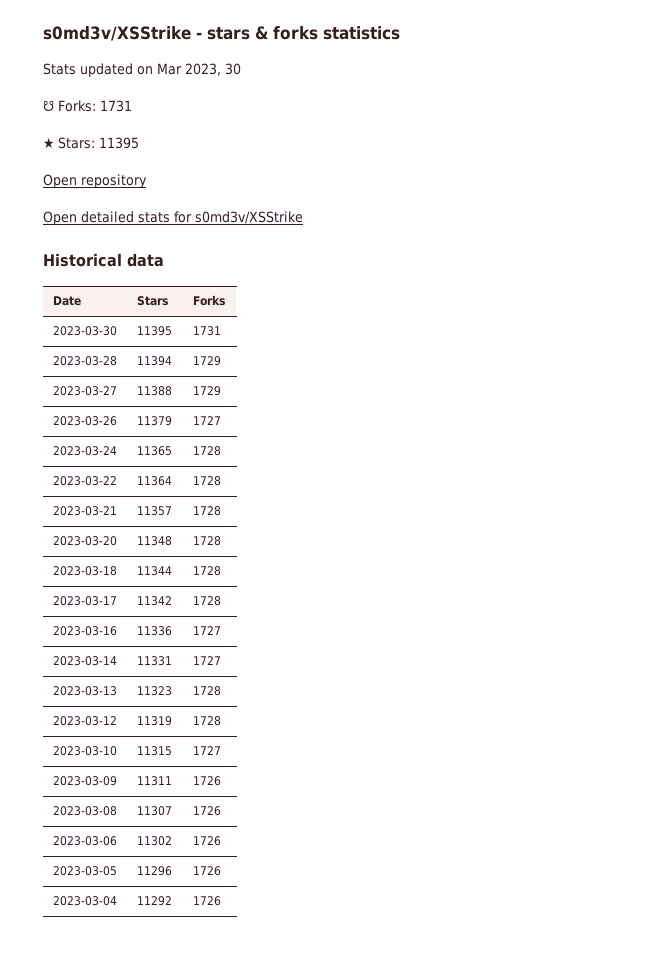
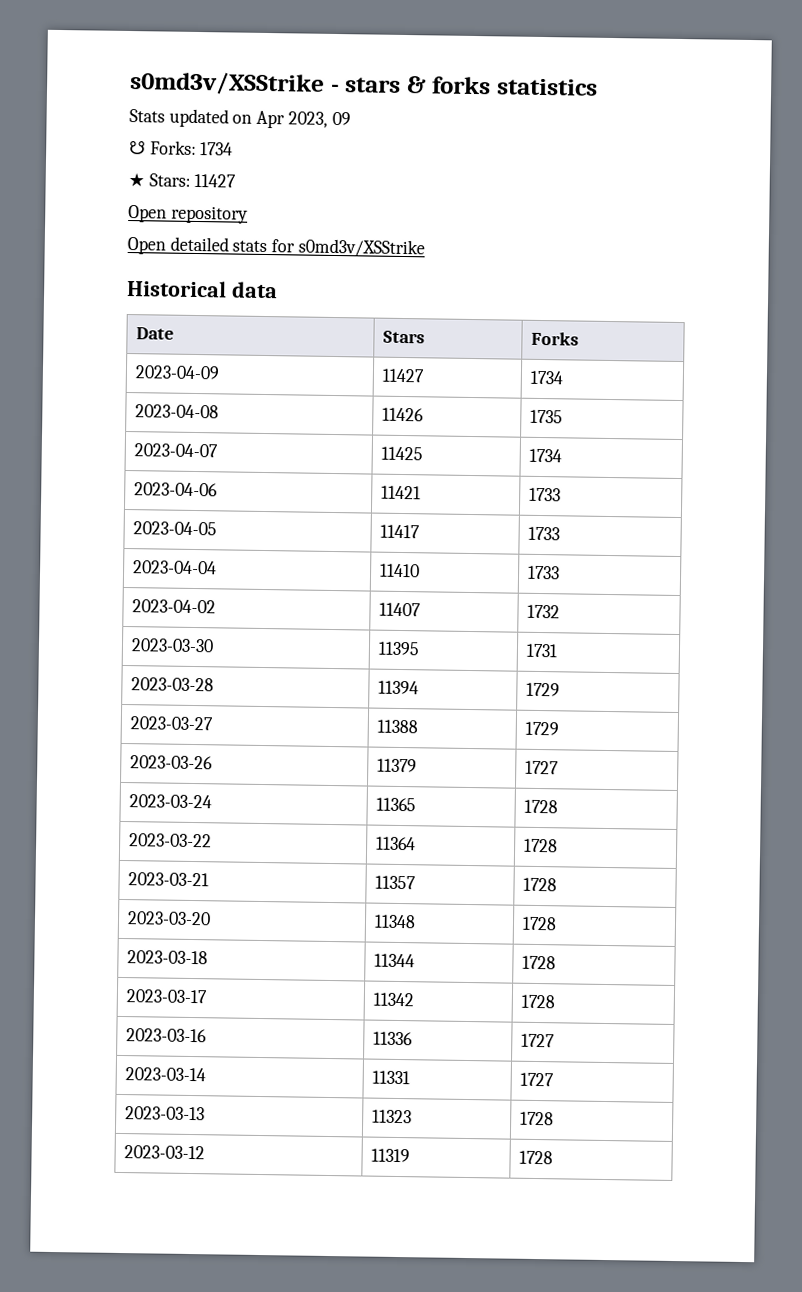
[157,63,241,76] Mar 2023, 30 -> [256,110,351,129] Apr 2023, 09
[100,100,132,112] 1731 -> [200,142,234,156] 1734
[99,137,139,149] 11395 -> [194,173,237,188] 11427
(225, 300) none -> [134,365,220,380] [381,368,425,383] [529,370,563,385] [134,404,219,419] [381,407,424,422] [529,409,563,424] [133,443,218,458] [380,446,423,461] [528,448,562,463] [133,482,218,497] [380,485,421,500] [528,487,561,502] [132,521,217,536] [379,524,420,539] [527,526,560,541] [132,560,217,575] [379,563,420,578] [526,565,560,580] [131,599,216,614] [378,602,421,617] [526,604,560,619] // 2023-04-09 | 11427 | 1734 // 2023-04-08 | 11426 | 1735 // 2023-04-07 | 11425 | 1734 // 2023-04-06 | 11421 | 1733 // 2023-04-05 | 11417 | 1733 // 2023-04-04 | 11410 | 1733 // 2023-04-02 | 11407 | 1732
[52,746,117,756] [136,746,172,756] [192,746,221,755] [52,776,117,786] [136,776,172,786] [192,776,221,786] [52,806,117,816] [136,806,172,816] [192,806,221,816] [52,836,117,846] [136,836,172,846] [192,836,221,846] [52,866,117,876] [136,866,172,876] [192,866,221,876] [52,896,117,906] [136,896,172,906] [192,896,221,906] // 2023-03-10 | 11315 | 1727 // 2023-03-09 | 11311 | 1726 // 2023-03-08 | 11307 | 1726 // 2023-03-06 | 11302 | 1726 // 2023-03-05 | 11296 | 1726 // 2023-03-04 | 11292 | 1726 -> (553, 1157) none

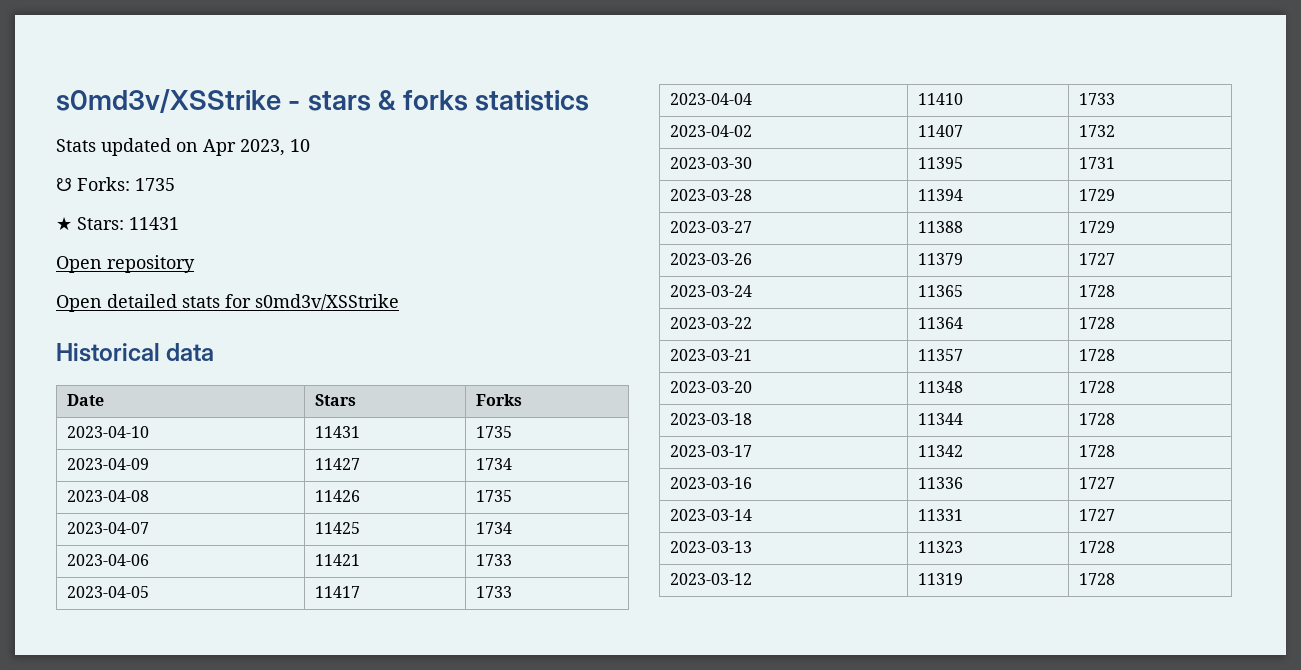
[331,111,351,126] 09 -> [290,139,310,152] 10
[200,142,234,156] 1734 -> [135,178,175,191] 1735
[194,173,237,188] 11427 -> [129,217,179,230] 11431
(579, 338) none -> [66,426,149,438] [314,426,360,438] [475,426,512,438] // 2023-04-10 | 11431 | 1735

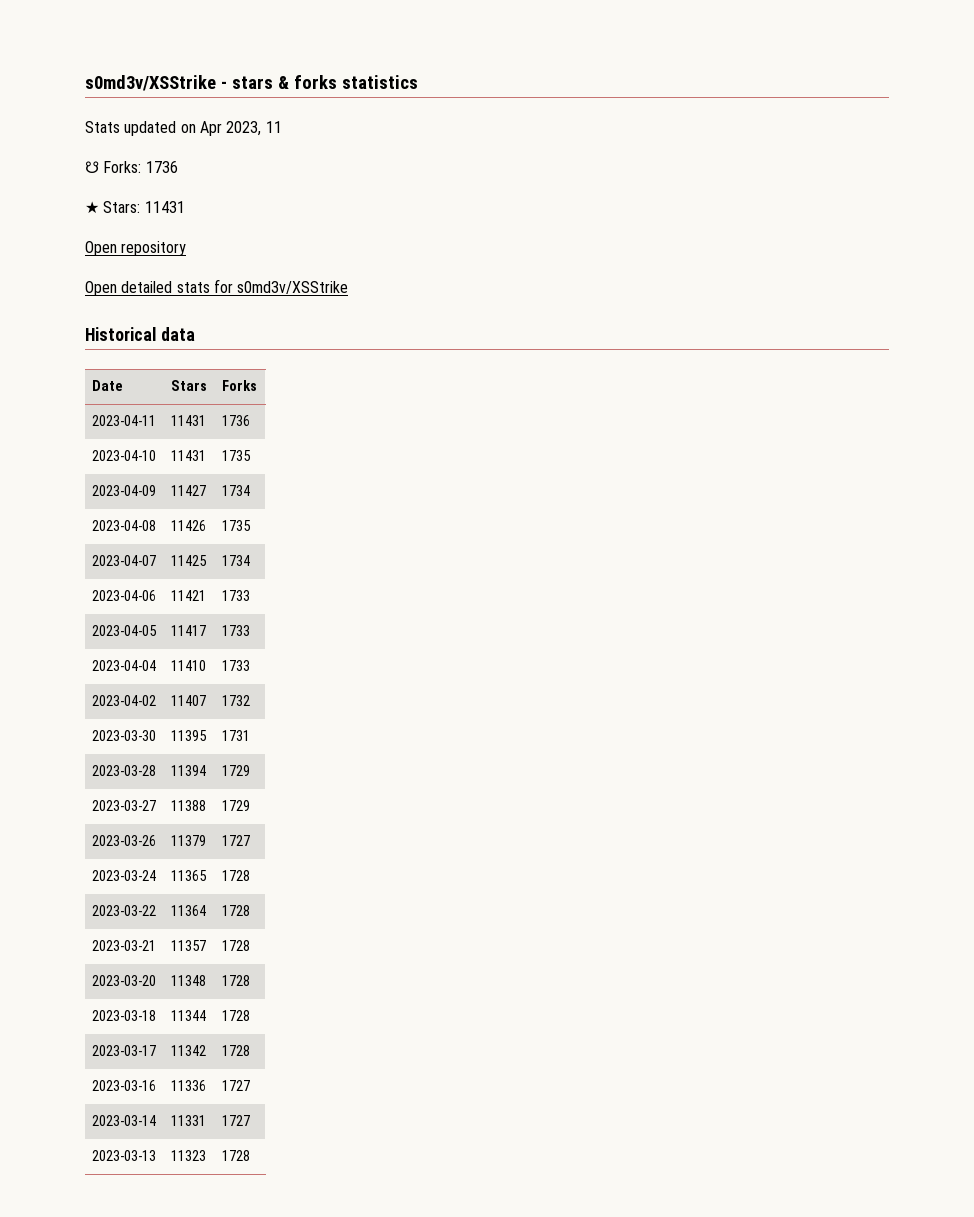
[290,139,310,152] 10 -> [265,121,282,133] 11
[135,178,175,191] 1735 -> [145,161,178,173] 1736
(522, 400) none -> [92,415,157,426] [171,415,207,426] [222,415,251,426] // 2023-04-11 | 11431 | 1736
[669,573,752,585] [917,573,963,585] [1078,573,1115,585] // 2023-03-12 | 11319 | 1728 -> (251, 1155) none

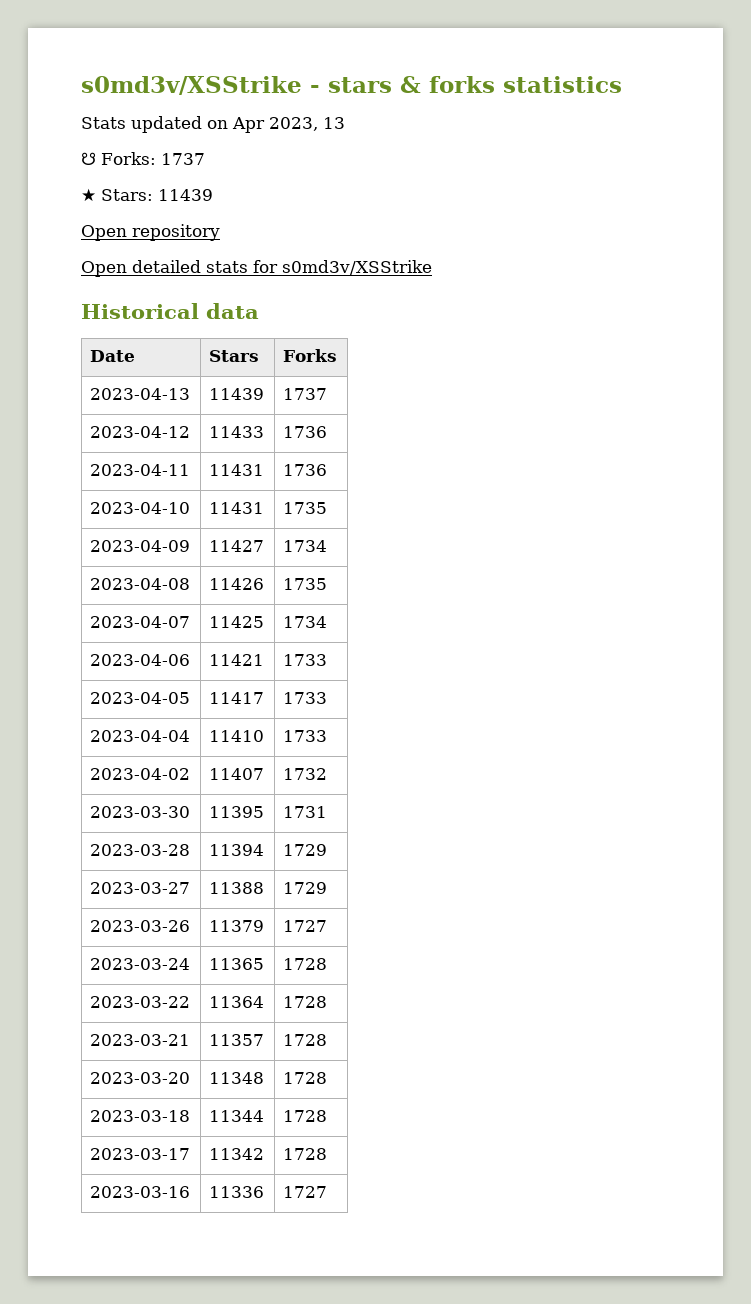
[265,121,282,133] 11 -> [323,117,345,129] 13
[145,161,178,173] 1736 -> [160,153,205,165] 1737
[144,201,185,213] 11431 -> [158,189,213,201] 11439
(258, 385) none -> [90,388,191,400] [209,388,265,400] [283,388,328,400] [90,426,191,438] [209,426,265,438] [283,426,328,438] // 2023-04-13 | 11439 | 1737 // 2023-04-12 | 11433 | 1736
[92,1115,157,1126] [171,1115,207,1126] [222,1115,251,1126] [92,1150,157,1161] [171,1150,207,1161] [222,1150,251,1161] // 2023-03-14 | 11331 | 1727 // 2023-03-13 | 11323 | 1728 -> (328, 1192) none

